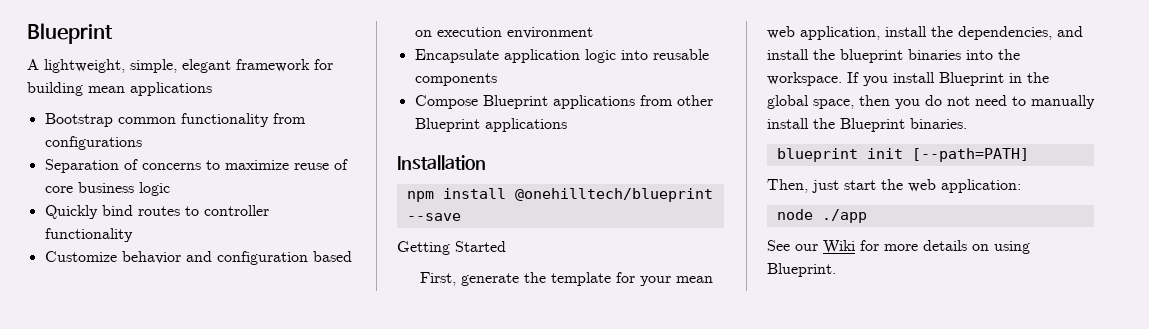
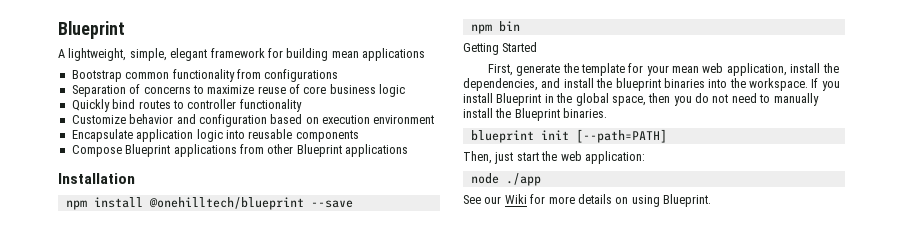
(461, 217) none -> [470,21,520,34] // npm bin

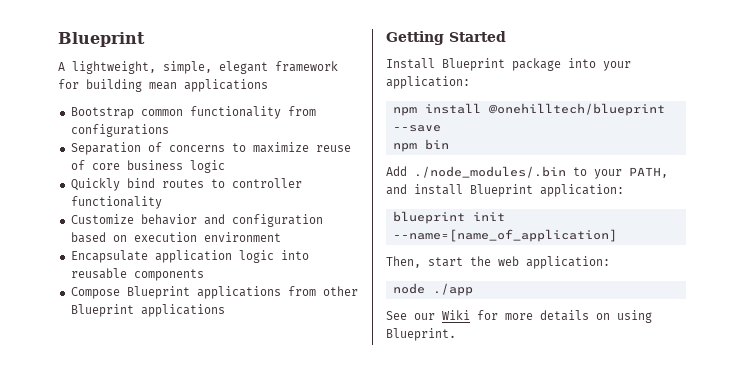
[58,173,135,184] Installation -> [386,31,506,45] [386,58,631,71] [386,76,470,89] Getting Started // Install Blueprint package into your application:
[463,42,538,55] [487,63,839,76] [463,78,840,91] [463,93,819,106] [463,108,608,121] Getting Started // First, generate the template for your mean web application, install the dependencies, and install the blueprint binaries into the workspace. If you install Blueprint in the global space, then you do not need to manually install the Blueprint binaries. -> [386,166,668,179] [386,184,624,197] Add ./node_modules/.bin to your PATH, and install Blueprint application:
[575,129,667,143] [--path=PATH] -> [392,229,617,242] --name=[name_of_application]
[494,152,514,164] just -> (421, 262) none

